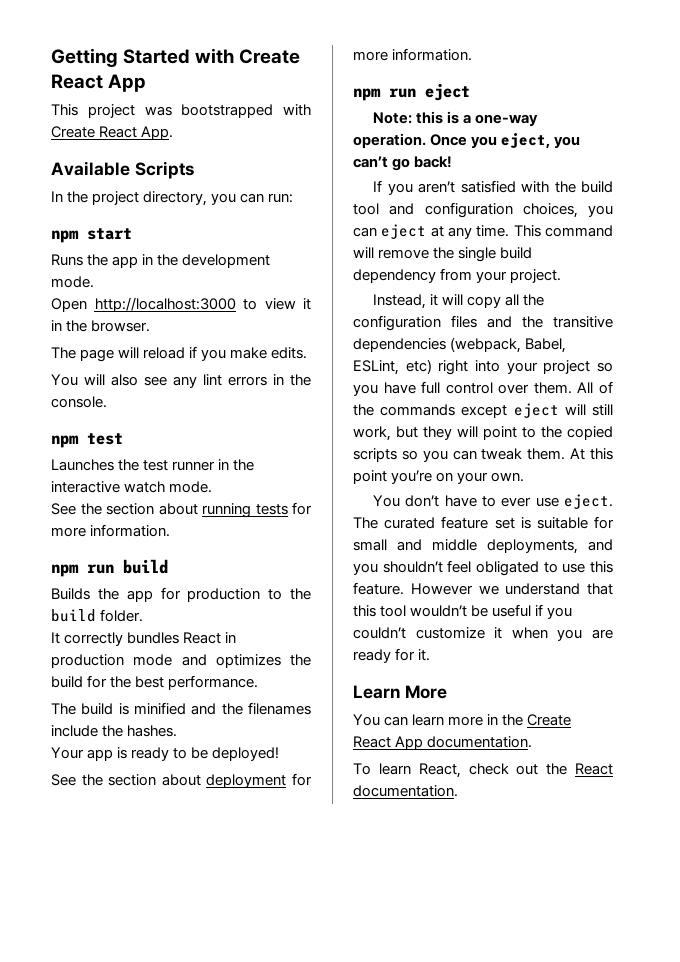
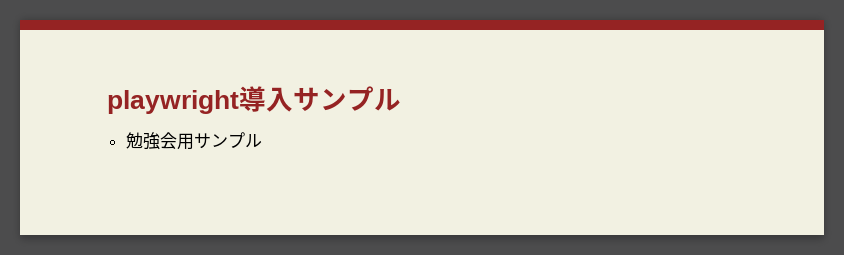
[51,48,301,67] [51,74,147,92] [51,104,311,118] [51,126,174,140] [51,161,194,179] [51,191,294,206] [51,228,132,243] [51,254,271,268] [51,276,94,288] [51,297,311,312] [51,320,151,332] [51,346,308,362] [51,374,311,388] [51,396,107,408] [51,433,123,448] [51,459,255,471] [51,481,213,493] [51,502,312,518] [51,524,171,537] [51,559,168,577] [51,587,311,602] [51,609,144,622] [51,632,237,646] [51,654,311,668] [51,675,259,690] [51,702,311,715] [51,725,178,737] [51,747,280,761] [51,773,312,788] [353,48,473,61] [353,83,470,101] [373,111,539,126] [353,133,581,149] [353,156,453,171] [373,180,613,195] [353,202,613,218] [353,224,613,239] [353,247,533,262] [353,268,562,283] [373,294,545,309] [353,315,613,331] [353,337,567,353] [353,359,613,375] [353,381,613,396] [353,403,613,418] [353,426,613,441] [353,448,613,462] [353,470,525,484] [373,494,613,509] [353,516,614,529] [353,539,613,554] [353,560,613,576] [353,582,613,595] [353,604,573,619] [353,627,613,641] [353,648,431,663] [353,685,447,699] [353,714,572,726] [353,736,533,750] [353,763,613,778] [353,785,458,797] Getting Started with Create React App // This project was bootstrapped with Create React App. // Available Scripts // In the project directory, you can run: // npm start // Runs the app in the development mode. // Open http://localhost:3000 to view it in the browser. // The page will reload if you make edits. // You will also see any lint errors in the console. // npm test // Launches the test runner in the interactive watch mode. // See the section about running tests for more information. // npm run build // Builds the app for production to the build folder. // It correctly bundles React in production mode and optimizes the build for the best performance. // The build is minified and the filenames include the hashes. // Your app is ready to be deployed! // See the section about deployment for more information. // npm run eject // Note: this is a one-way operation. Once you eject, you can’t go back! // If you aren’t satisfied with the build tool and configuration choices, you can eject at any time. This command will remove the single build dependency from your project. // Instead, it will copy all the configuration files and the transitive dependencies (webpack, Babel, ESLint, etc) right into your project so you have full control over them. All of the commands except eject will still work, but they will point to the copied scripts so you can tweak them. At this point you’re on your own. // You don’t have to ever use eject. The curated feature set is suitable for small and middle deployments, and you shouldn’t feel obligated to use this feature. However we understand that this tool wouldn’t be useful if you couldn’t customize it when you are ready for it. // Learn More // You can learn more in the Create React App documentation. // To learn React, check out the React documentation. -> [107,86,401,114] [125,132,262,150] playwright導入サンプル // 勉強会用サンプル

